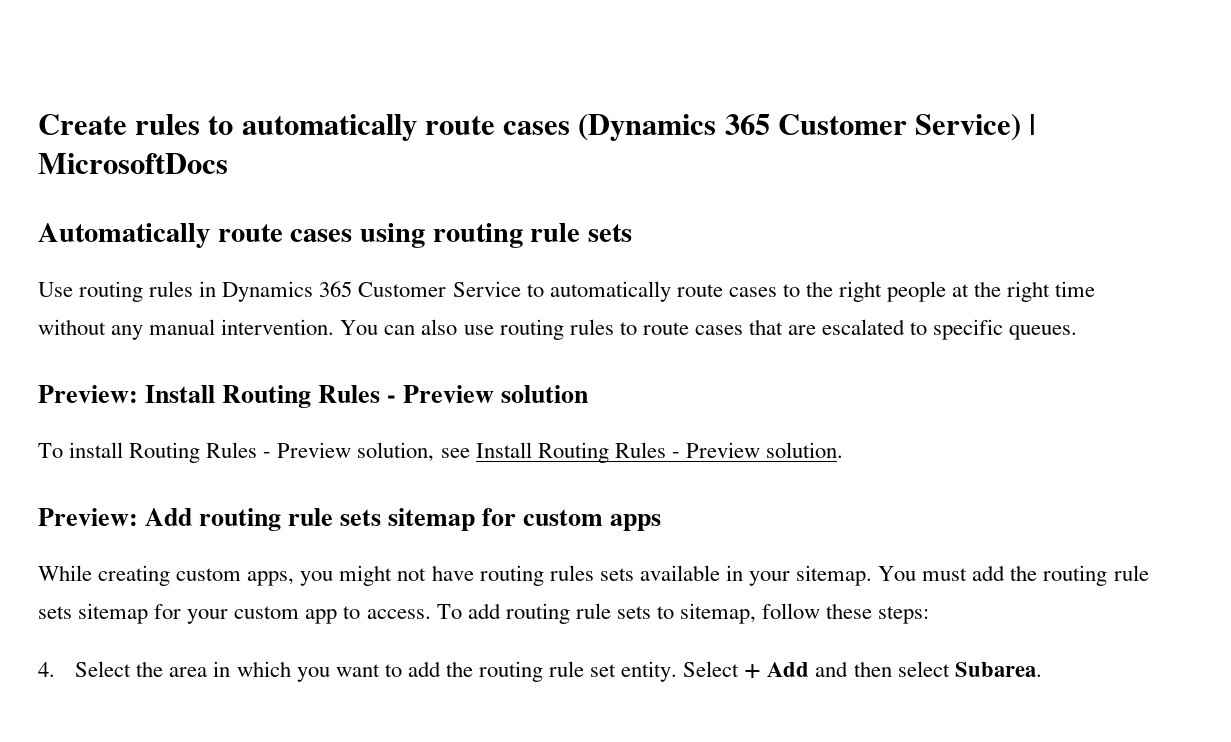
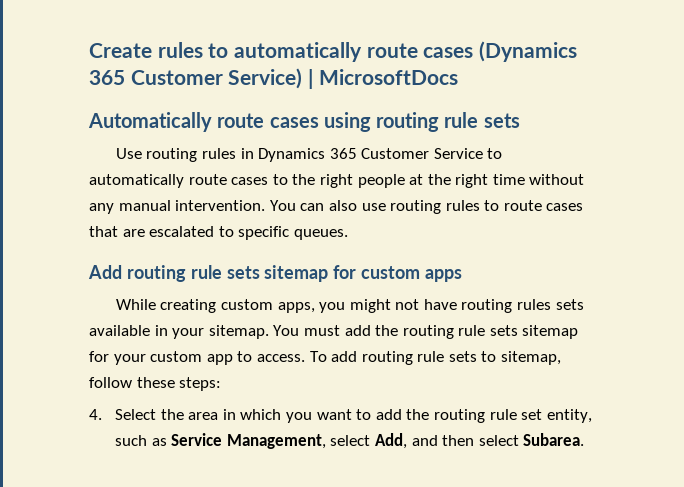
[38,385,589,408] [38,442,843,463] [38,508,138,526] Preview: Install Routing Rules - Preview solution // To install Routing Rules - Preview solution, see Install Routing Rules - Preview solution. // Preview: -> (348, 234) none
[621,661,810,682] entity. Select + Add -> [546,409,592,423] [115,433,408,449] entity, such as Service Management, select Add,

